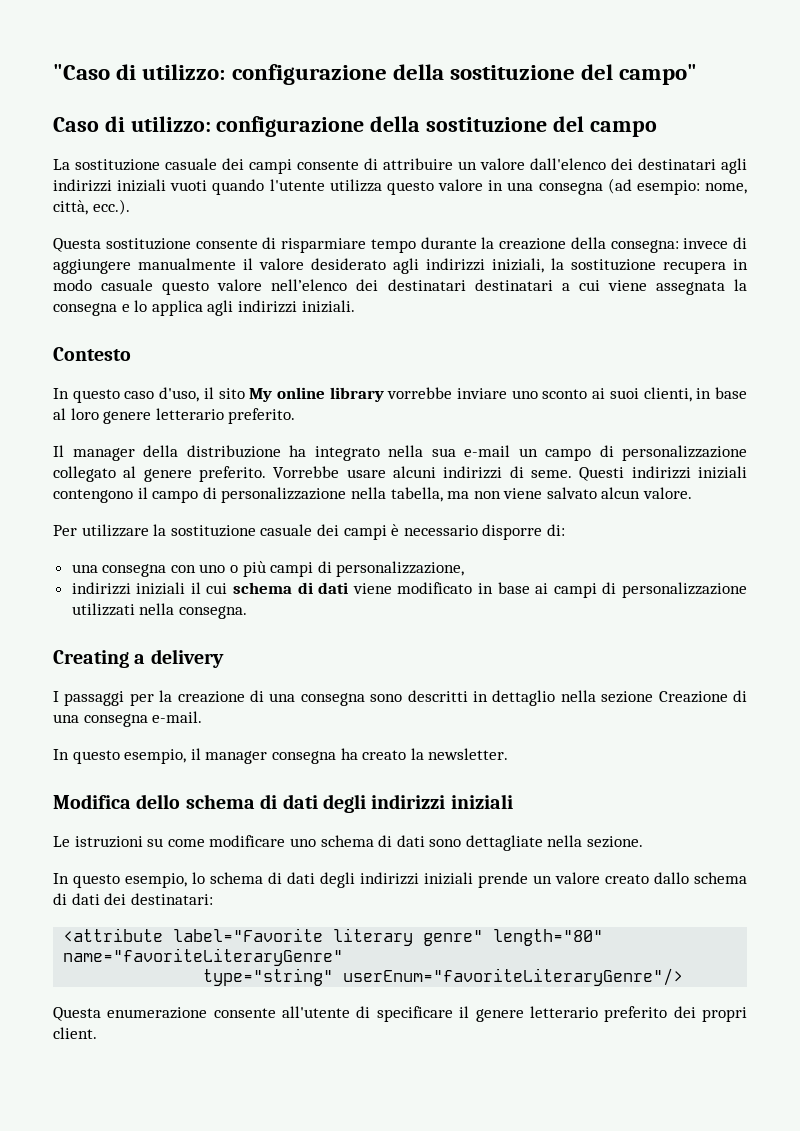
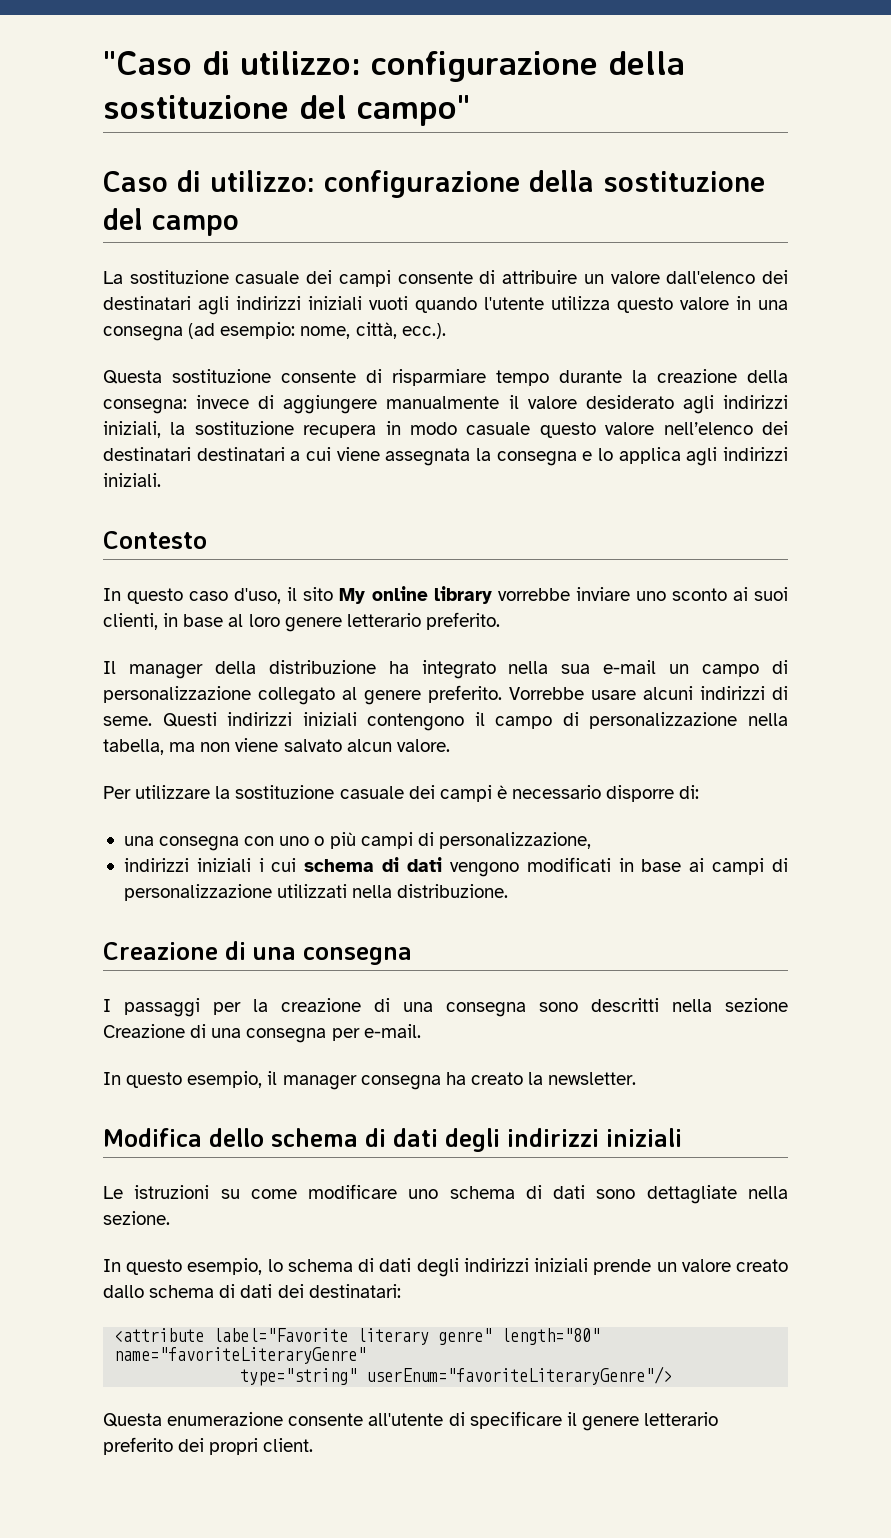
[190,582,201,594] il -> [258,858,264,872] i
[352,582,473,594] viene modificato -> [449,857,611,877] vengono modificati
[178,606,247,619] [53,649,224,668] consegna. // Creating a delivery -> [397,884,509,898] [103,941,412,965] distribuzione. // Creazione di una consegna
[473,690,556,706] in dettaglio -> (659, 1005) none
(148, 720) none -> [331,1028,360,1041] per

